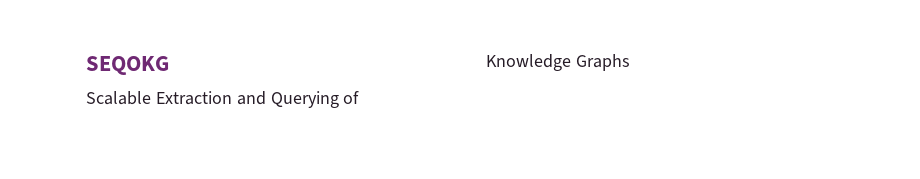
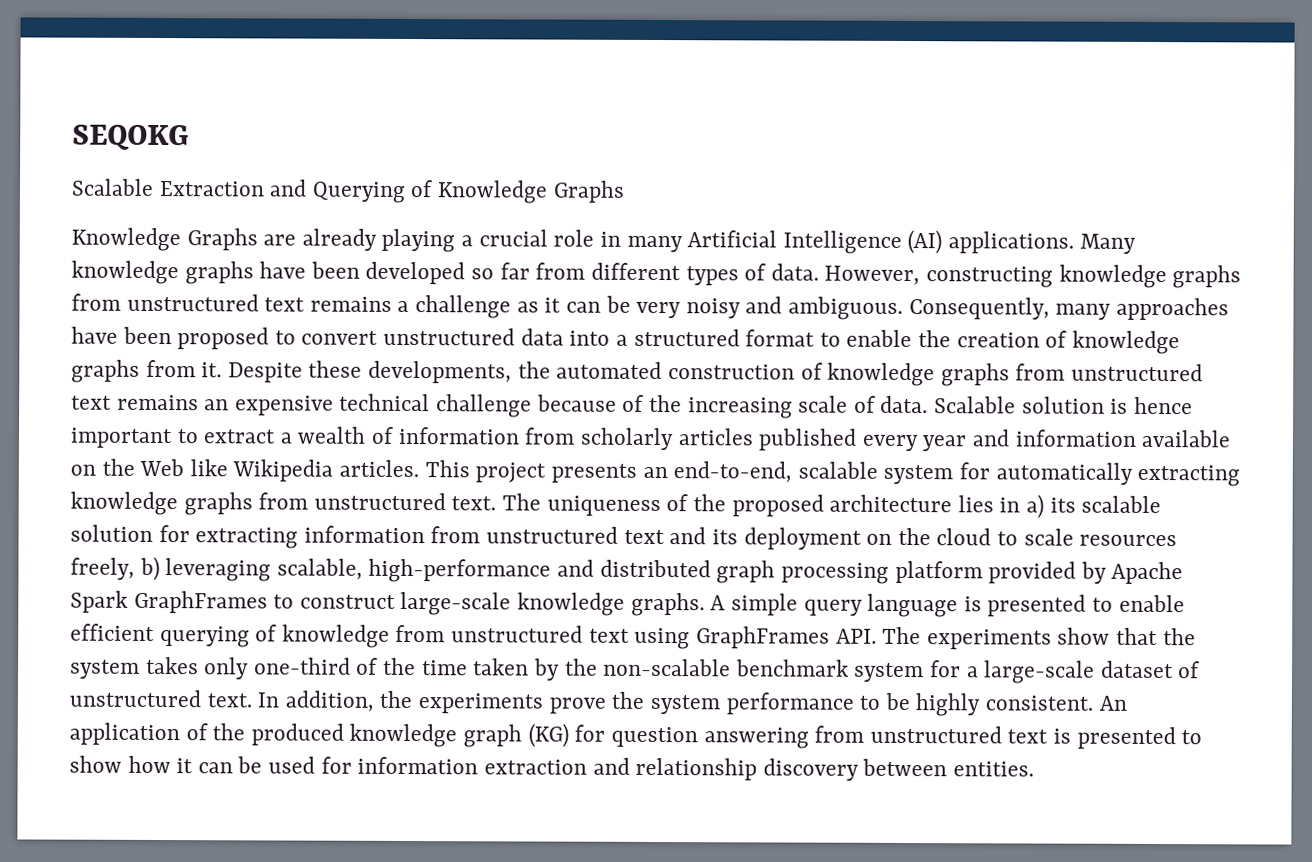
(630, 62) none -> [71,227,1136,255] [71,260,1242,289] [71,293,1229,321] [71,326,1180,355] [71,359,1203,387] [71,393,1193,419] [70,426,1232,452] [70,458,1241,487] [70,491,1162,519] [70,524,1178,550] [70,556,1184,585] [70,590,1185,618] [70,623,1196,650] [70,656,1201,684] [69,689,1127,717] [69,722,1203,750] [69,755,1034,781] // Knowledge Graphs are already playing a crucial role in many Artificial Intelligence (AI) applications. Many knowledge graphs have been developed so far from different types of data. However, constructing knowledge graphs from unstructured text remains a challenge as it can be very noisy and ambiguous. Consequently, many approaches have been proposed to convert unstructured data into a structured format to enable the creation of knowledge graphs from it. Despite these developments, the automated construction of knowledge graphs from unstructured text remains an expensive technical challenge because of the increasing scale of data. Scalable solution is hence important to extract a wealth of information from scholarly articles published every year and information available on the Web like Wikipedia articles. This project presents an end-to-end, scalable system for automatically extracting knowledge graphs from unstructured text. The uniqueness of the proposed architecture lies in a) its scalable solution for extracting information from unstructured text and its deployment on the cloud to scale resources freely, b) leveraging scalable, high-performance and distributed graph processing platform provided by Apache Spark GraphFrames to construct large-scale knowledge graphs. A simple query language is presented to enable efficient querying of knowledge from unstructured text using GraphFrames API. The experiments show that the system takes only one-third of the time taken by the non-scalable benchmark system for a large-scale dataset of unstructured text. In addition, the experiments prove the system performance to be highly consistent. An application of the produced knowledge graph (KG) for question answering from unstructured text is presented to show how it can be used for information extraction and relationship discovery between entities.

